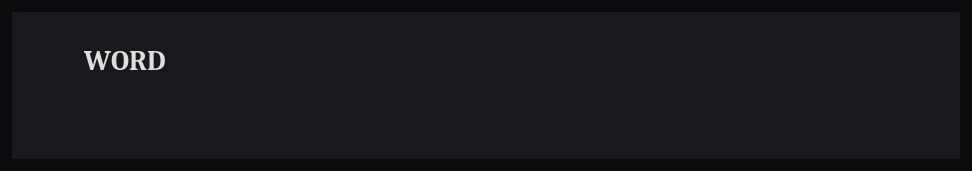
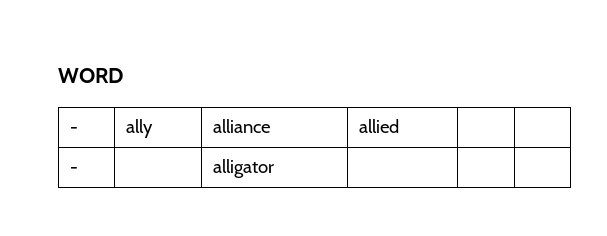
(166, 60) none -> [70,127,79,133] [126,119,154,138] [213,119,271,133] [359,119,400,133] [70,167,79,173] [213,159,275,178] // - | ally | alliance | allied | | // - | | alligator | | |

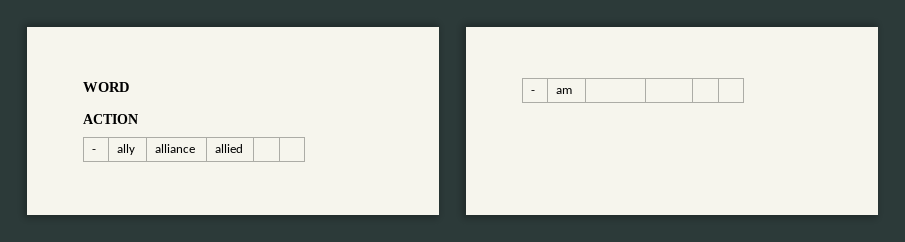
(123, 75) none -> [83,114,138,124] // ACTION
[213,159,275,178] | alligator -> [556,88,573,94] am |

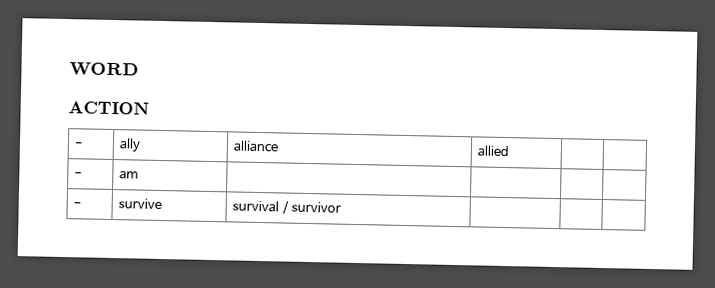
(573, 91) none -> [73,202,83,208] [118,198,163,210] [232,200,342,214] // - | survive | survival / survivor | | |

